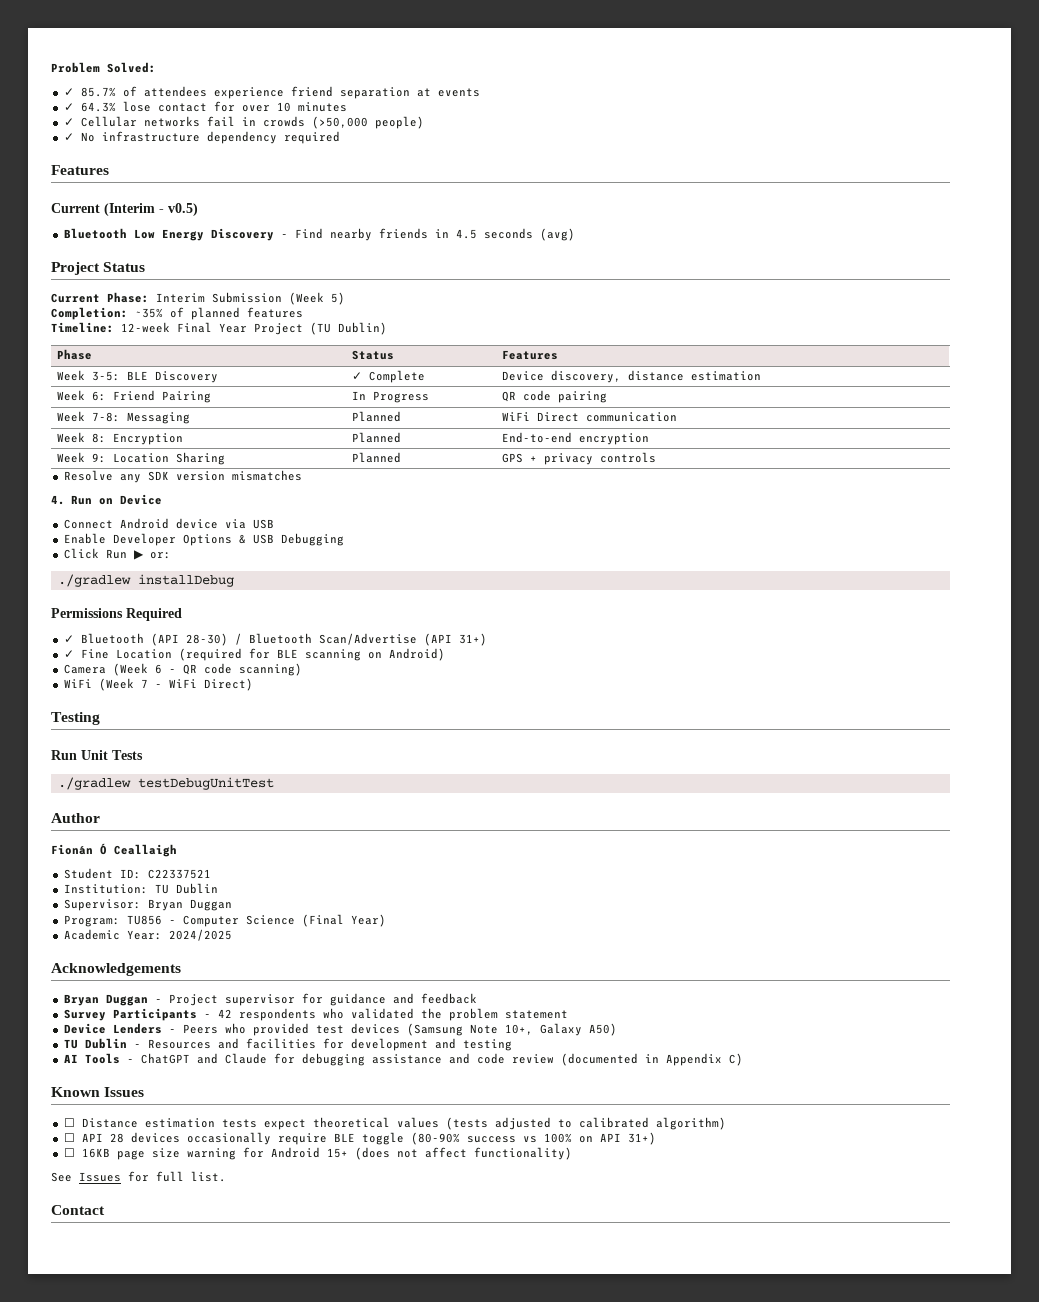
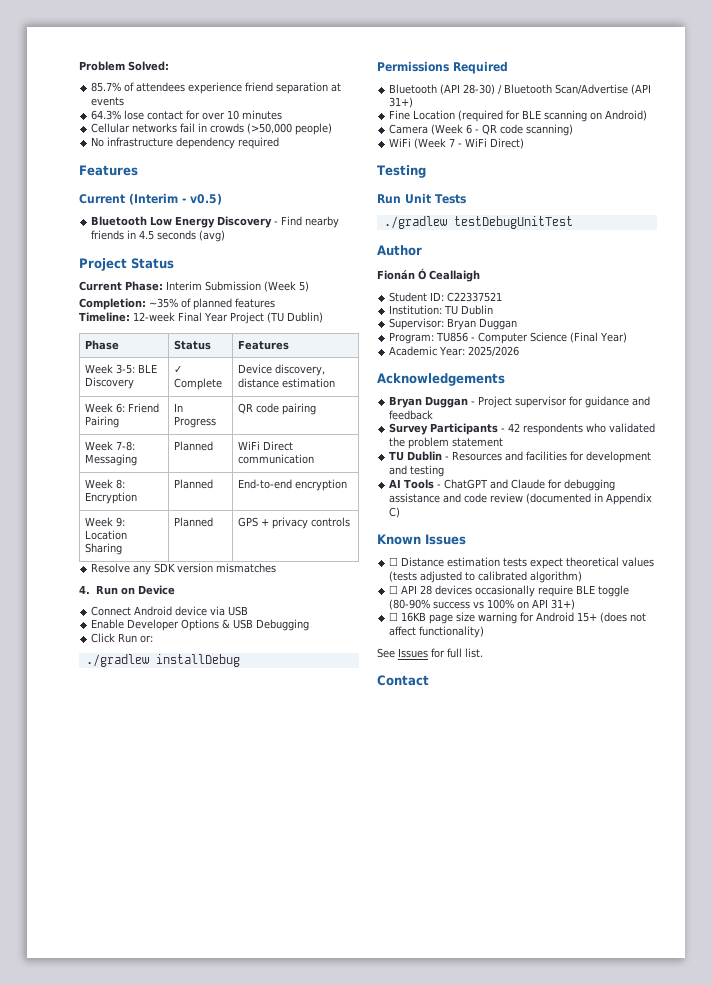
[63,88,74,96] ✓ -> (169, 66) none
[63,103,74,111] ✓ -> (125, 101) none
[63,118,74,126] ✓ -> (283, 115) none
[63,133,74,141] ✓ -> (333, 129) none
[133,550,144,560] ▶ -> (138, 638) none
[63,635,74,643] ✓ -> (508, 67) none
[63,650,74,658] ✓ -> (414, 102) none
[168,929,232,941] 2024/2025 -> [468,346,520,357] 2025/2026
[63,1023,617,1036] // Device Lenders - Peers who provided test devices (Samsung Note 10+, Galaxy A50) -> (504, 442) none

